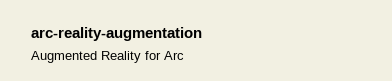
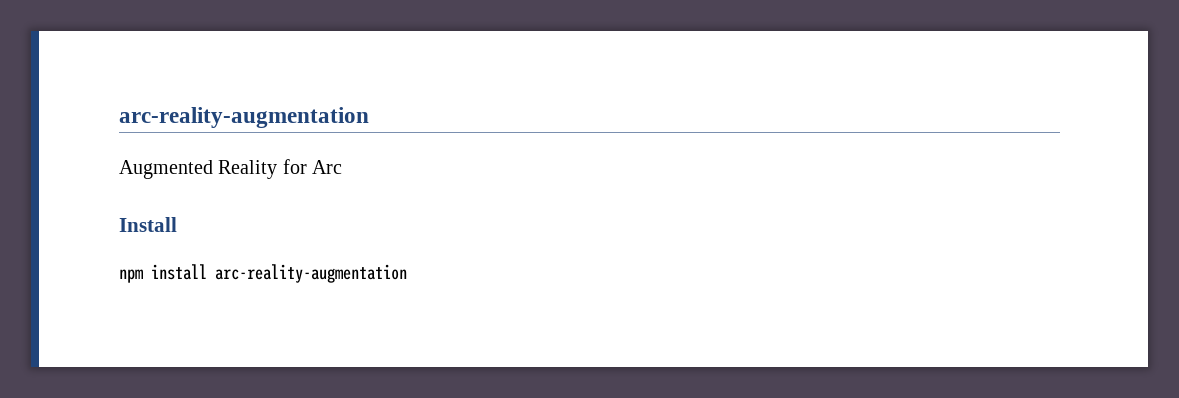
(184, 55) none -> [119,217,177,232] [119,264,407,283] // Install // npm install arc-reality-augmentation

